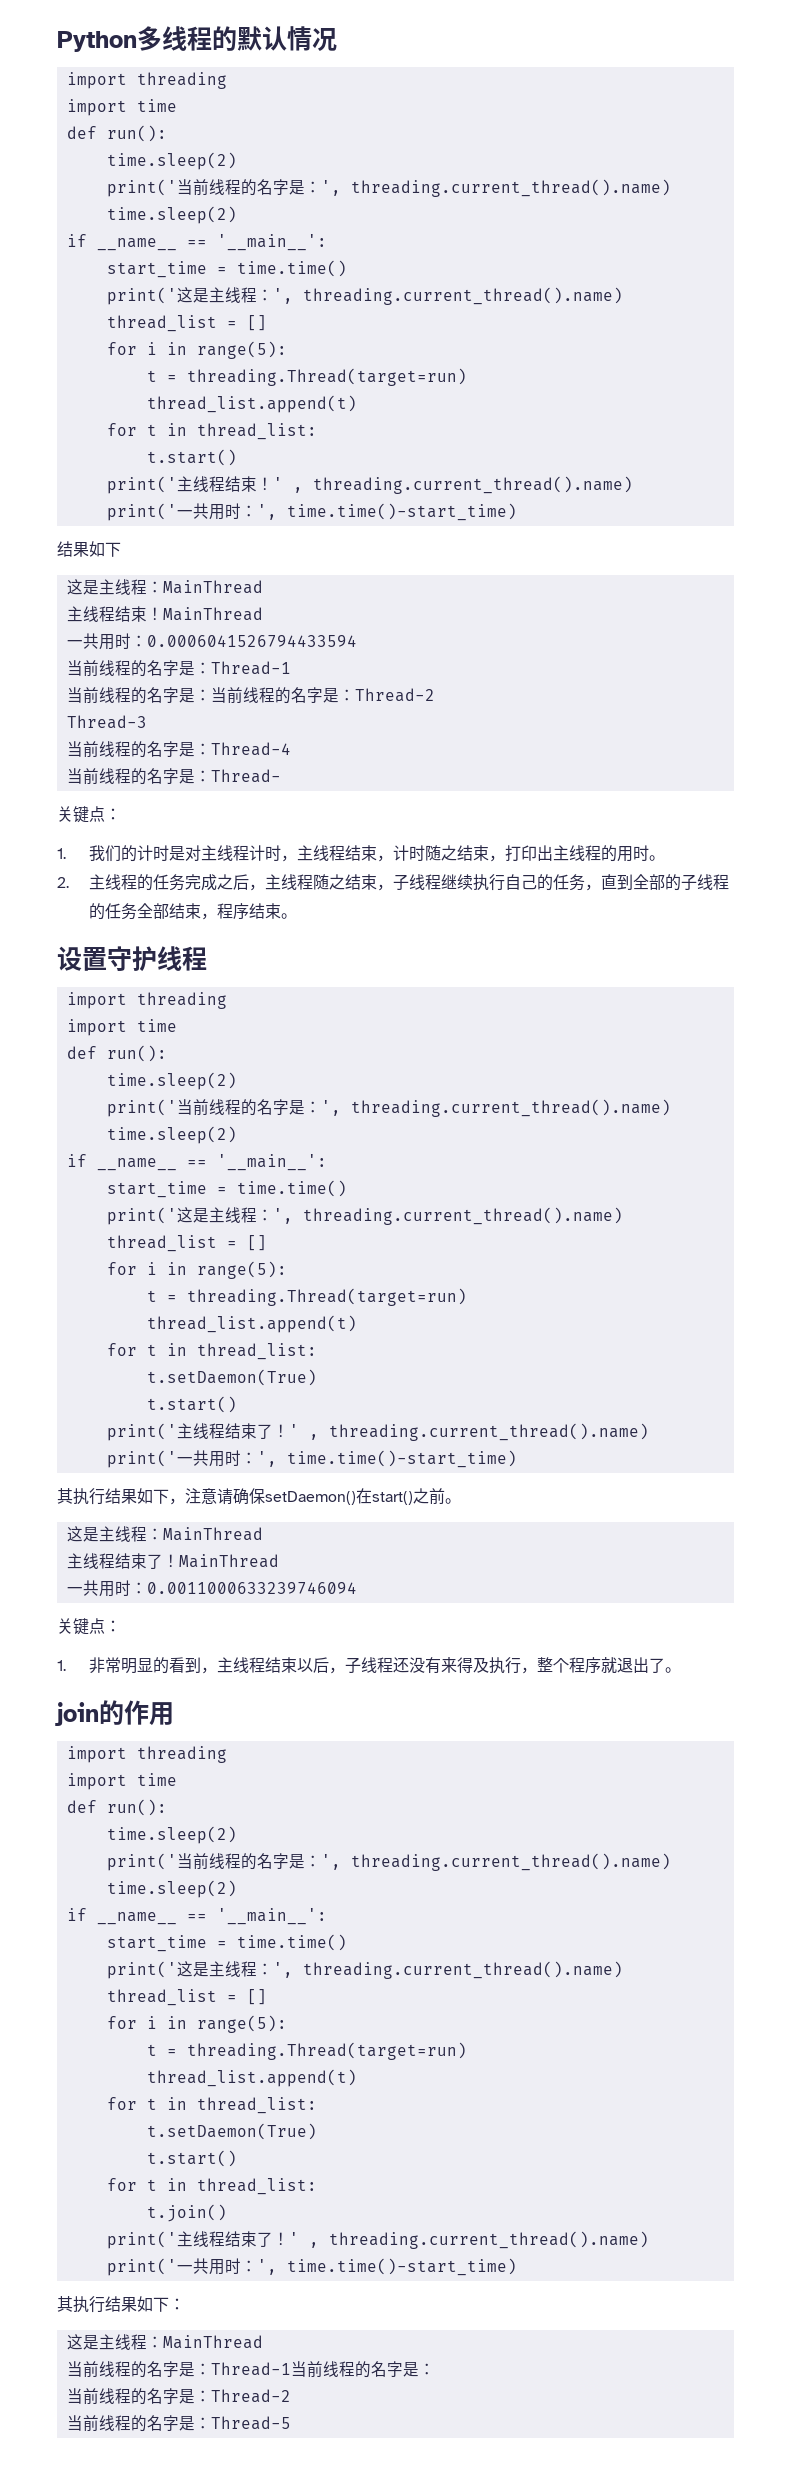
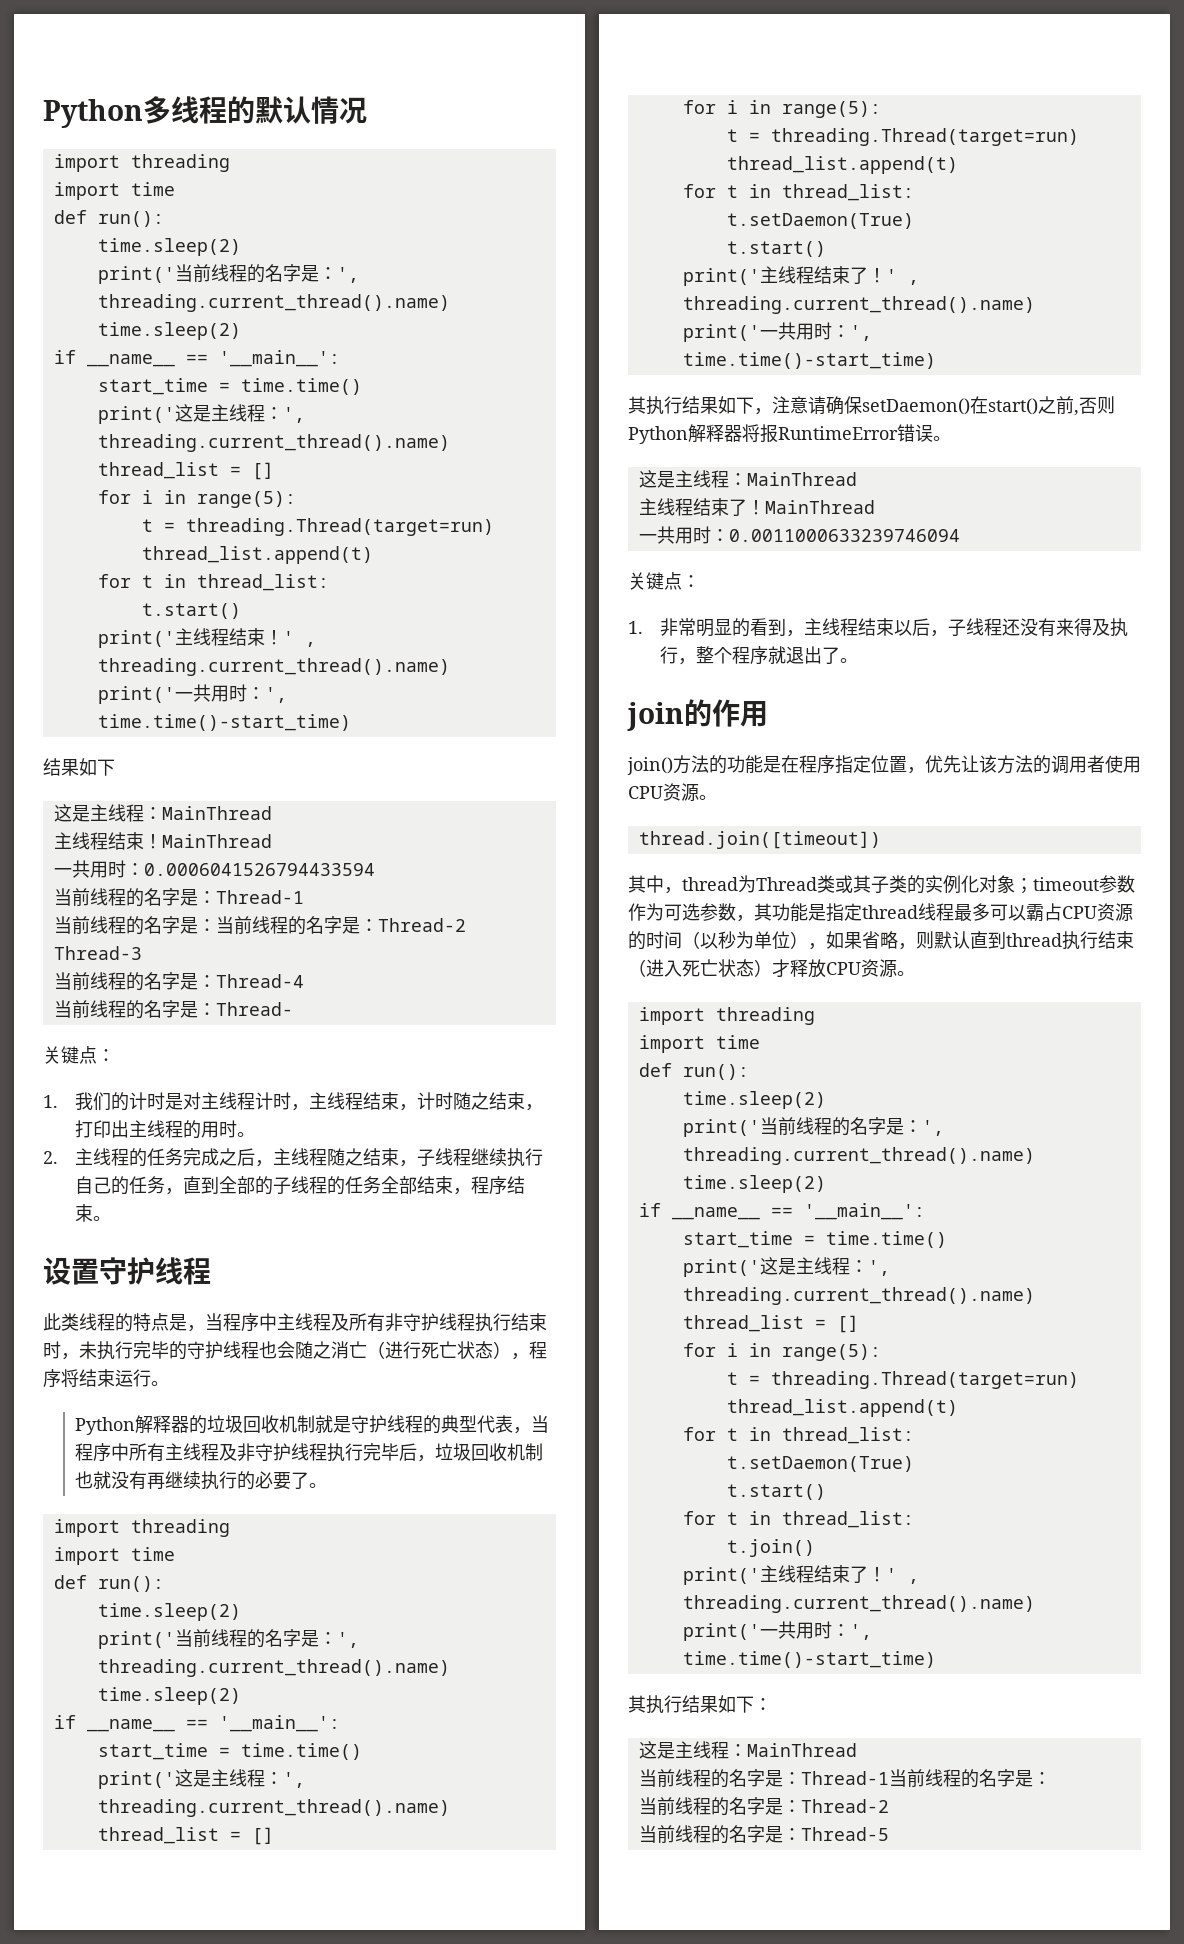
(207, 958) none -> [43,1313,547,1332] [43,1341,547,1360] [43,1369,169,1388] [75,1415,550,1435] [75,1443,544,1462] [75,1471,328,1490] // 此类线程的特点是，当程序中主线程及所有非守护线程执行结束时，未执行完毕的守护线程也会随之消亡（进行死亡状态），程序将结束运行。 // Python解释器的垃圾回收机制就是守护线程的典型代表，当程序中所有主线程及非守护线程执行完毕后，垃圾回收机制也就没有再继续执行的必要了。
(445, 1496) none -> [1074,396,1115,416] [628,424,933,444] ,否则Python解释器将报RuntimeError错误
(174, 1714) none -> [627,755,1141,775] [628,783,717,802] [638,831,881,849] [628,875,1135,894] [628,903,1133,922] [628,931,1134,950] [628,959,915,978] // join()方法的功能是在程序指定位置，优先让该方法的调用者使用CPU资源。 // thread.join([timeout]) // 其中，thread为Thread类或其子类的实例化对象；timeout参数作为可选参数，其功能是指定thread线程最多可以霸占CPU资源的时间（以秒为单位），如果省略，则默认直到thread执行结束（进入死亡状态）才释放CPU资源。

